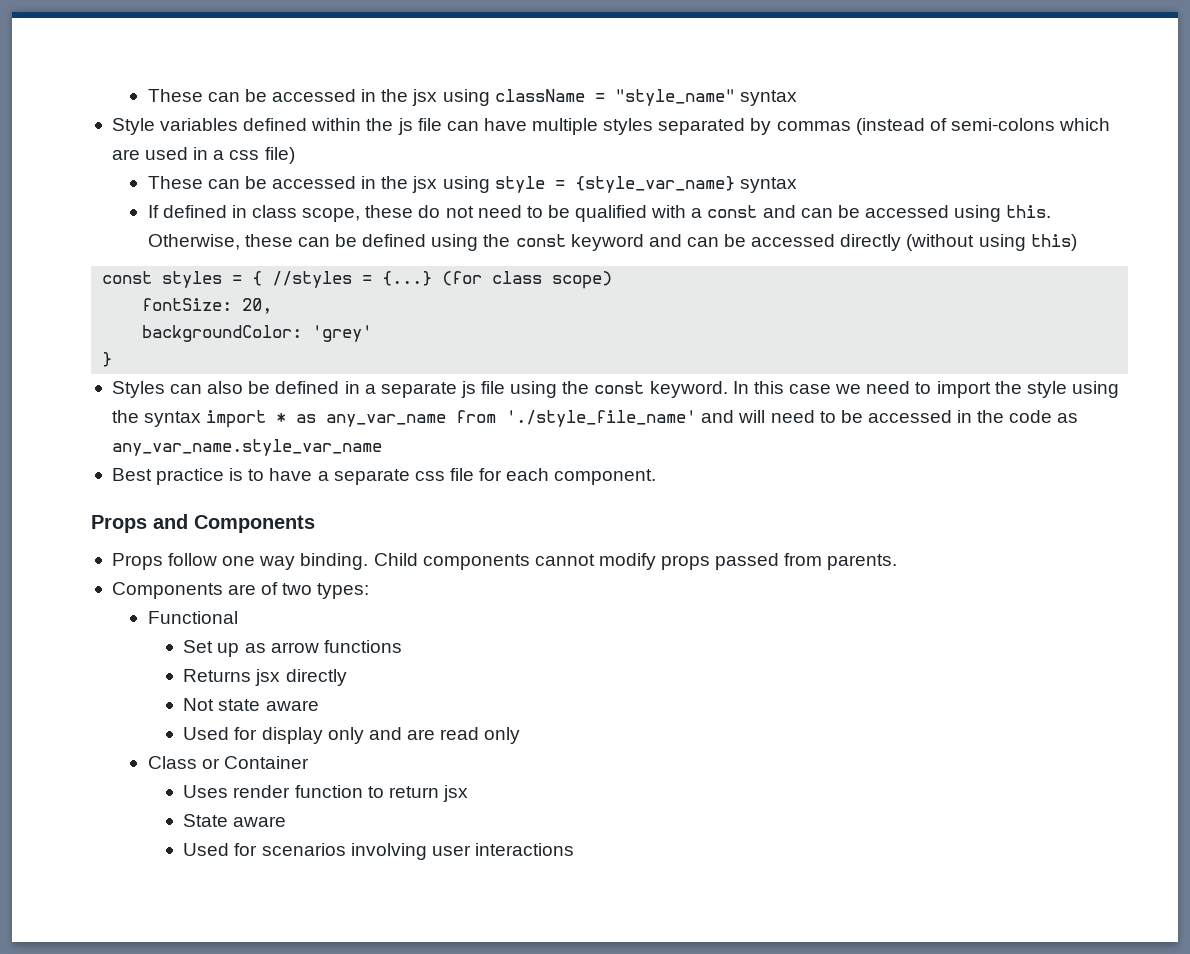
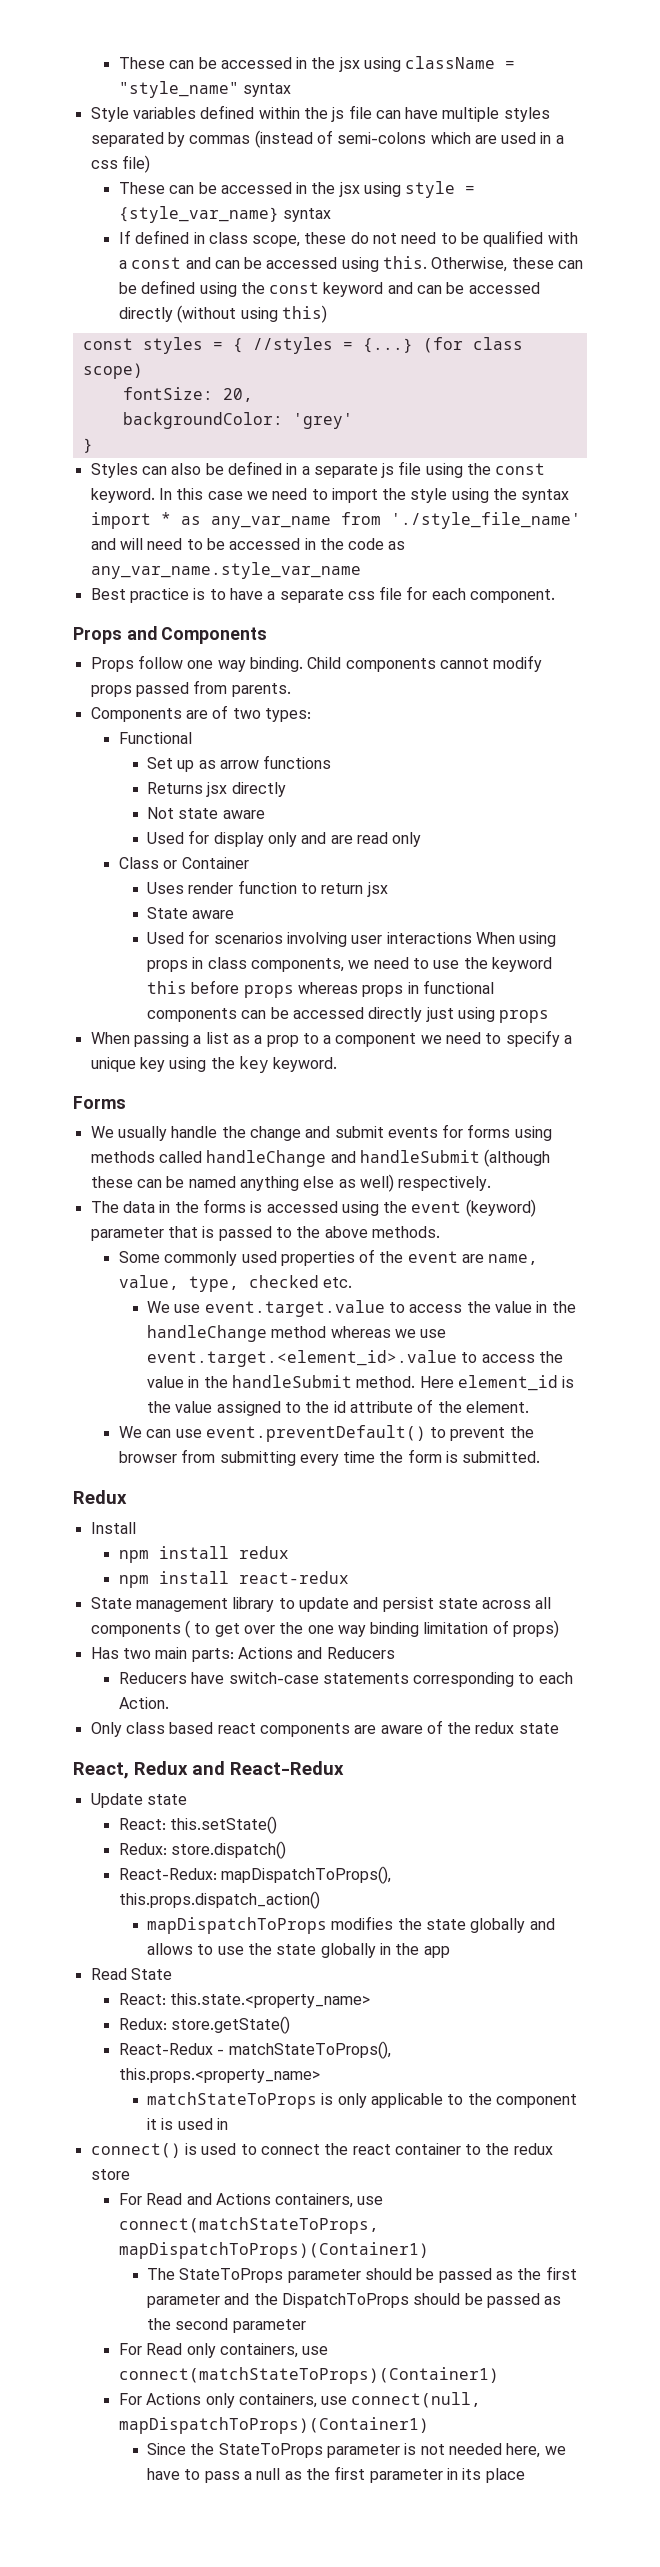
(574, 849) none -> [476,932,557,947] [147,957,553,972] [147,980,495,998] [147,1007,550,1023] [90,1030,573,1047] [90,1056,338,1073] [73,1096,126,1109] [90,1124,552,1141] [90,1149,551,1167] [90,1174,492,1192] [90,1199,536,1217] [90,1226,440,1241] [118,1249,539,1266] [118,1275,353,1292] [147,1300,576,1317] [147,1325,447,1342] [147,1350,564,1367] [147,1375,575,1391] [147,1399,530,1416] [118,1425,534,1442] [118,1449,541,1466] [73,1490,127,1504] [90,1522,136,1534] [118,1546,289,1563] [118,1571,349,1588] [90,1597,552,1612] [90,1620,560,1638] [90,1647,395,1662] [118,1672,573,1687] [118,1697,169,1709] [90,1720,559,1737] [73,1761,344,1779] [90,1793,187,1808] [118,1816,278,1834] [118,1841,287,1859] [118,1866,392,1884] [118,1891,320,1909] [147,1916,555,1934] [147,1943,450,1958] [90,1968,172,1980] [118,1993,371,2008] [118,2016,291,2034] [118,2041,391,2059] [118,2068,320,2083] [147,2092,578,2109] [147,2118,229,2130] [90,2143,553,2158] [90,2169,130,2180] [118,2193,384,2208] [118,2217,379,2234] [118,2242,429,2259] [147,2266,577,2283] [147,2293,562,2308] [147,2318,306,2333] [118,2343,329,2358] [118,2367,499,2384] [118,2392,482,2408] [118,2417,429,2434] [147,2443,566,2458] [147,2466,525,2483] When using props in class components, we need to use the keyword this before props whereas props in functional components can be accessed directly just using props // When passing a list as a prop to a component we need to specify a unique key using the key keyword. // Forms // We usually handle the change and submit events for forms using methods called handleChange and handleSubmit (although these can be named anything else as well) respectively. // The data in the forms is accessed using the event (keyword) parameter that is passed to the above methods. // Some commonly used properties of the event are name, value, type, checked etc. // We use event.target.value to access the value in the handleChange method whereas we use event.target.<element_id>.value to access the value in the handleSubmit method. Here element_id is the value assigned to the id attribute of the element. // We can use event.preventDefault() to prevent the browser from submitting every time the form is submitted. // Redux // Install // npm install redux // npm install react-redux // State management library to update and persist state across all components ( to get over the one way binding limitation of props) // Has two main parts: Actions and Reducers // Reducers have switch-case statements corresponding to each Action. // Only class based react components are aware of the redux state // React, Redux and React-Redux // Update state // React: this.setState() // Redux: store.dispatch() // React-Redux: mapDispatchToProps(), this.props.dispatch_action() // mapDispatchToProps modifies the state globally and allows to use the state globally in the app // Read State // React: this.state.<property_name> // Redux: store.getState() // React-Redux - matchStateToProps(), this.props.<property_name> // matchStateToProps is only applicable to the component it is used in // connect() is used to connect the react container to the redux store // For Read and Actions containers, use connect(matchStateToProps, mapDispatchToProps)(Container1) // The StateToProps parameter should be passed as the first parameter and the DispatchToProps should be passed as the second parameter // For Read only containers, use connect(matchStateToProps)(Container1) // For Actions only containers, use connect(null, mapDispatchToProps)(Container1) // Since the StateToProps parameter is not needed here, we have to pass a null as the first parameter in its place

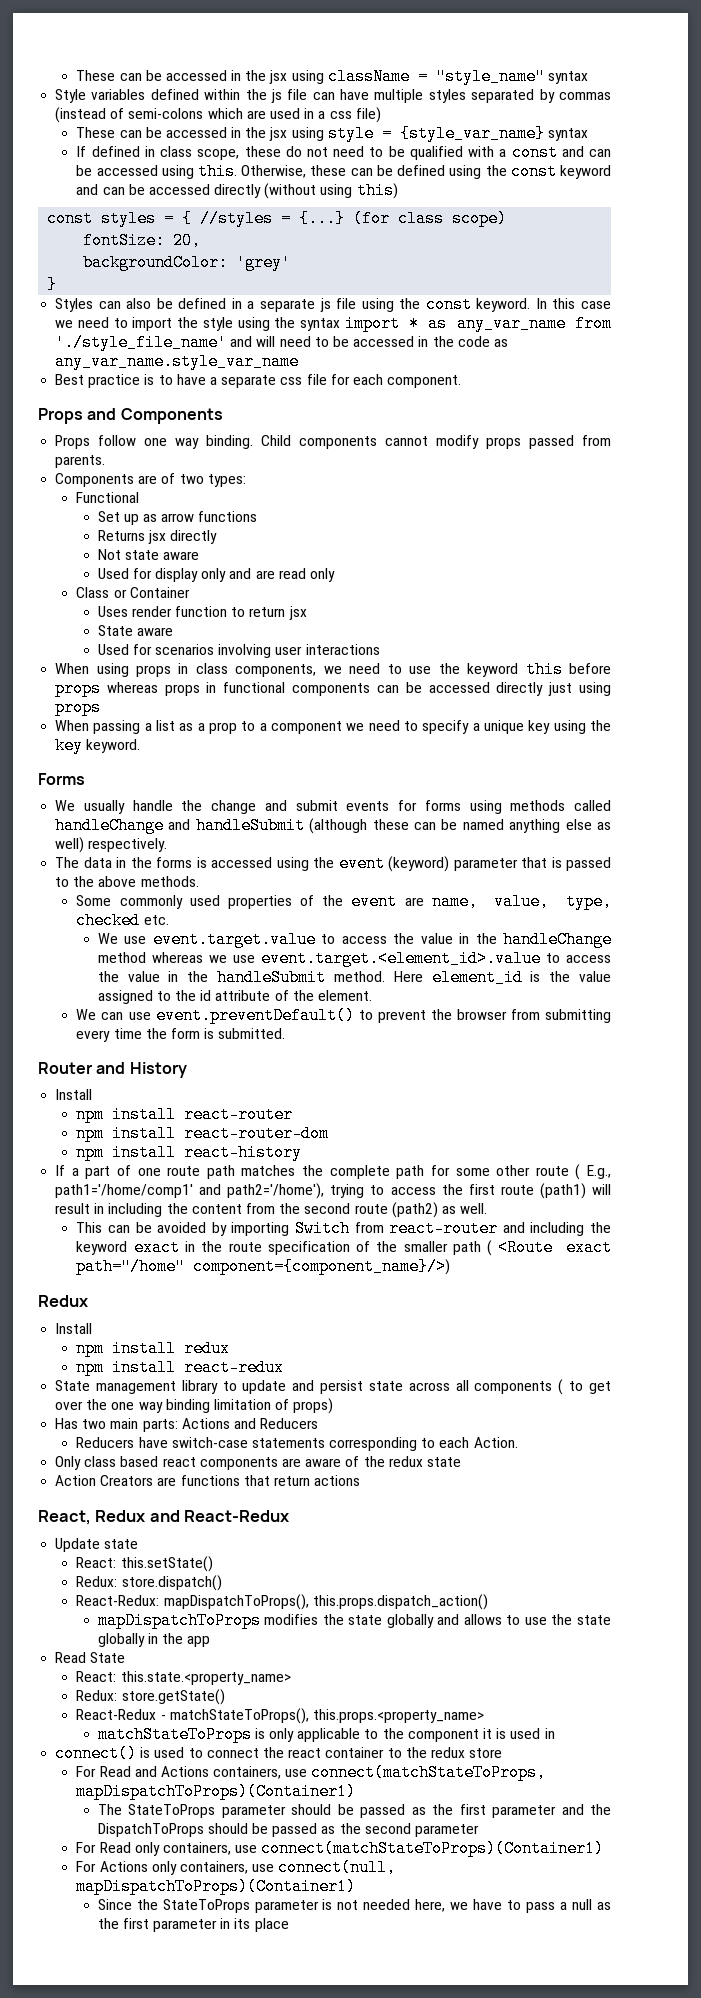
(472, 938) none -> (380, 649) //
(541, 1457) none -> [38,1062,187,1078] [55,1089,93,1100] [76,1106,294,1123] [76,1125,330,1142] [76,1144,303,1161] [55,1164,611,1180] [55,1183,612,1199] [55,1202,488,1218] [76,1220,611,1237] [76,1239,612,1256] [76,1258,451,1275] // Router and History // Install // npm install react-router // npm install react-router-dom // npm install react-history // If a part of one route path matches the complete path for some other route ( E.g., path1='/home/comp1' and path2='/home'), trying to access the first route (path1) will result in including the content from the second route (path2) as well. // This can be avoided by importing Switch from react-router and including the keyword exact in the route specification of the smaller path ( <Route exact path="/home" component={component_name}/>)
(559, 1728) none -> [55,1475,361,1486] // Action Creators are functions that return actions

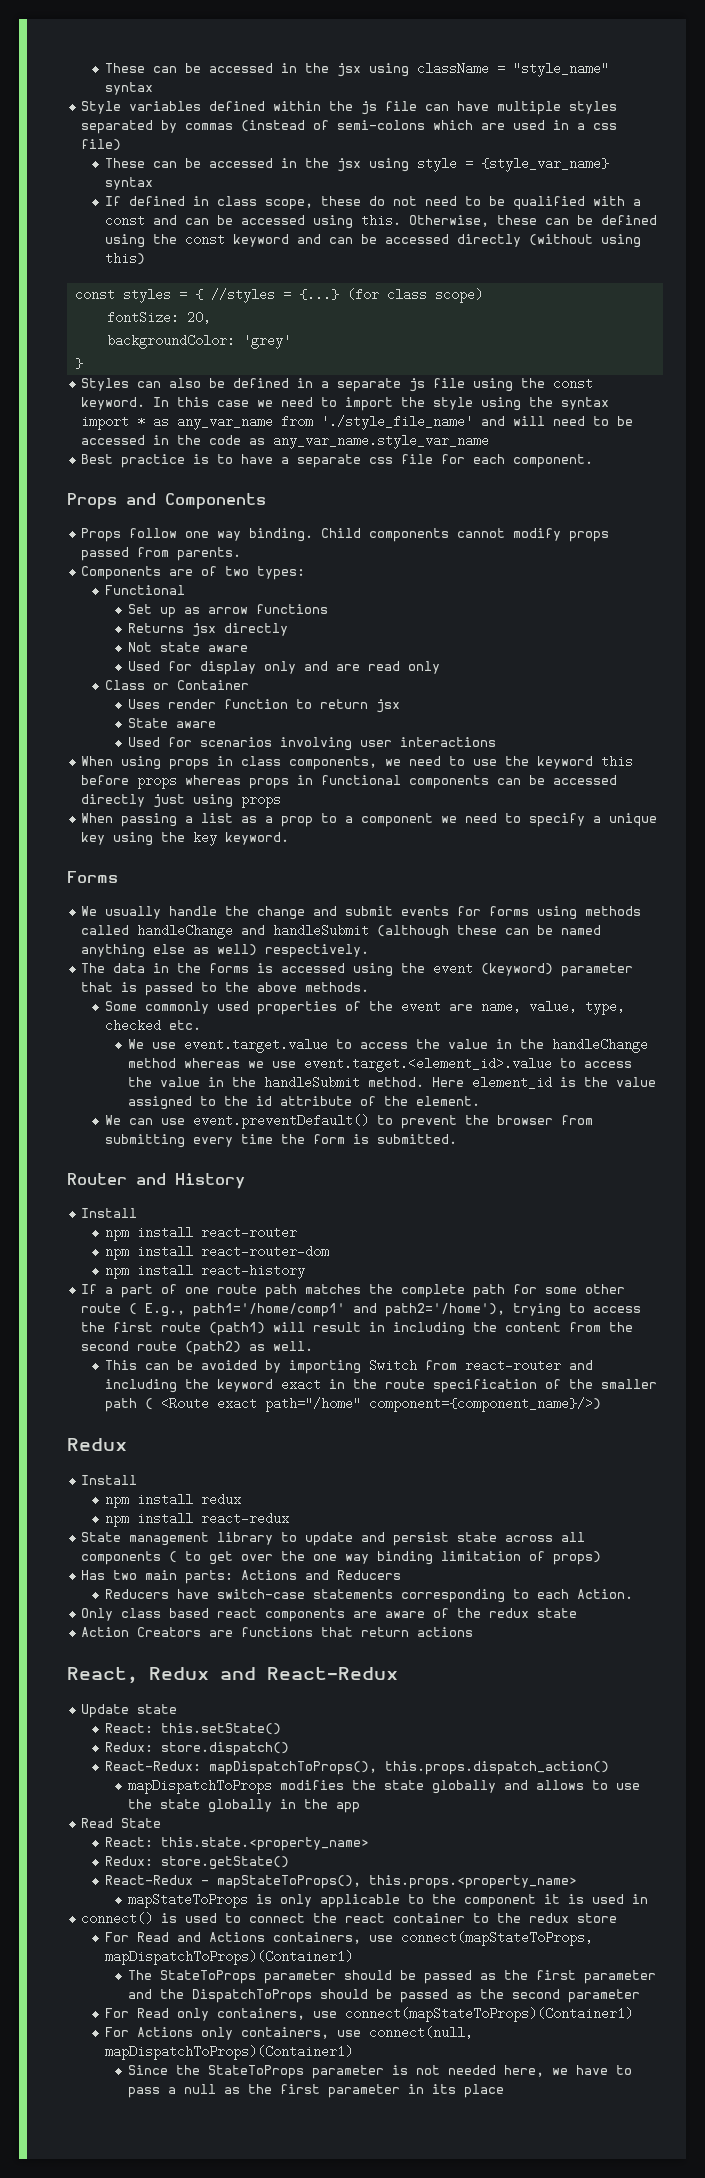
[169,1708,309,1724] matchStateToProps(), -> [216,1875,361,1889] mapStateToProps(),
[97,1726,252,1743] matchStateToProps -> [127,1893,248,1908] mapStateToProps
[311,1764,547,1781] connect(matchStateToProps, -> [400,1931,593,1946] connect(mapStateToProps,
[261,1840,605,1857] connect(matchStateToProps)(Container1) -> [344,2007,633,2022] connect(mapStateToProps)(Container1)

